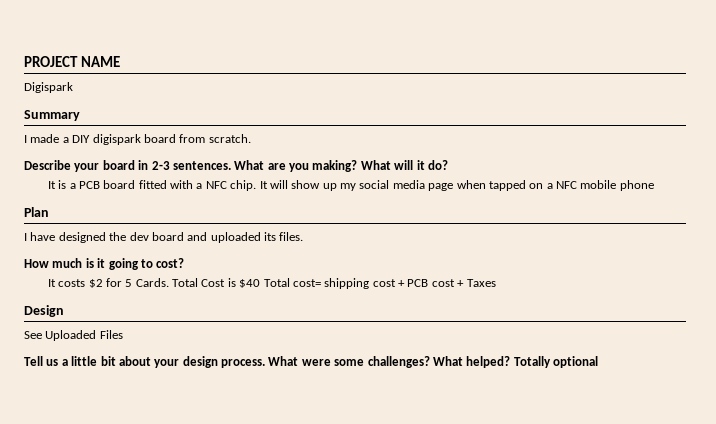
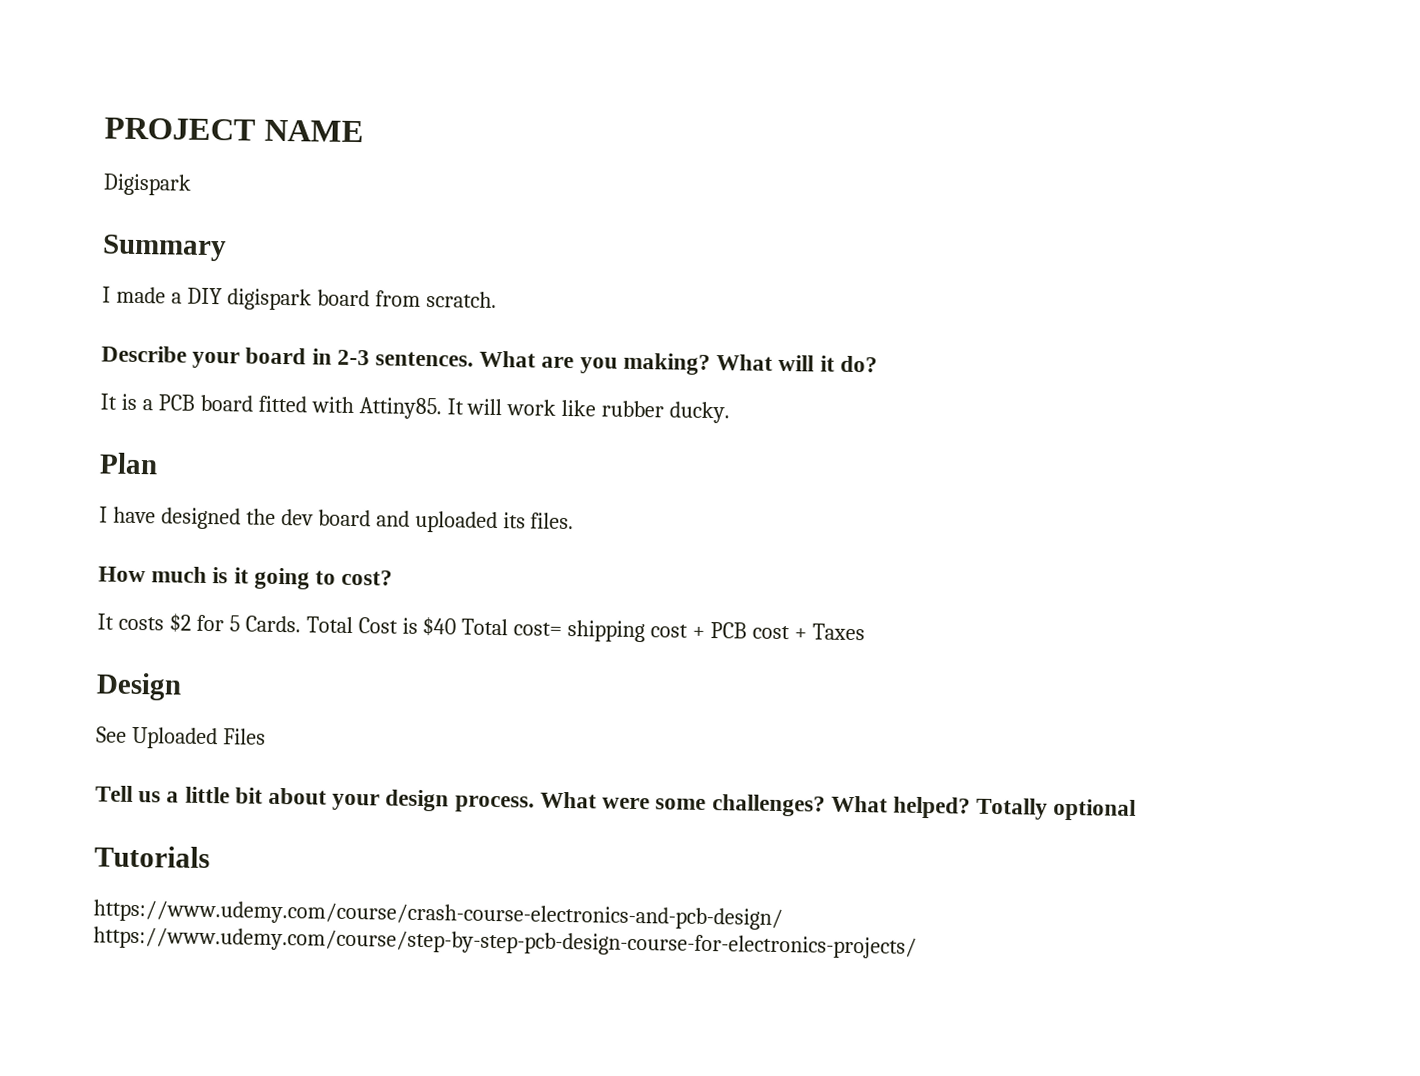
[196,180,654,191] a NFC chip. It will show up my social media page when tapped on a NFC mobile phone -> [358,397,731,424] Attiny85. It will work like rubber ducky.
(598, 362) none -> [94,845,210,869] [93,899,783,931] [93,926,917,959] // Tutorials // https://www.udemy.com/course/crash-course-electronics-and-pcb-design/ https://www.udemy.com/course/step-by-step-pcb-design-course-for-electronics-projects/

